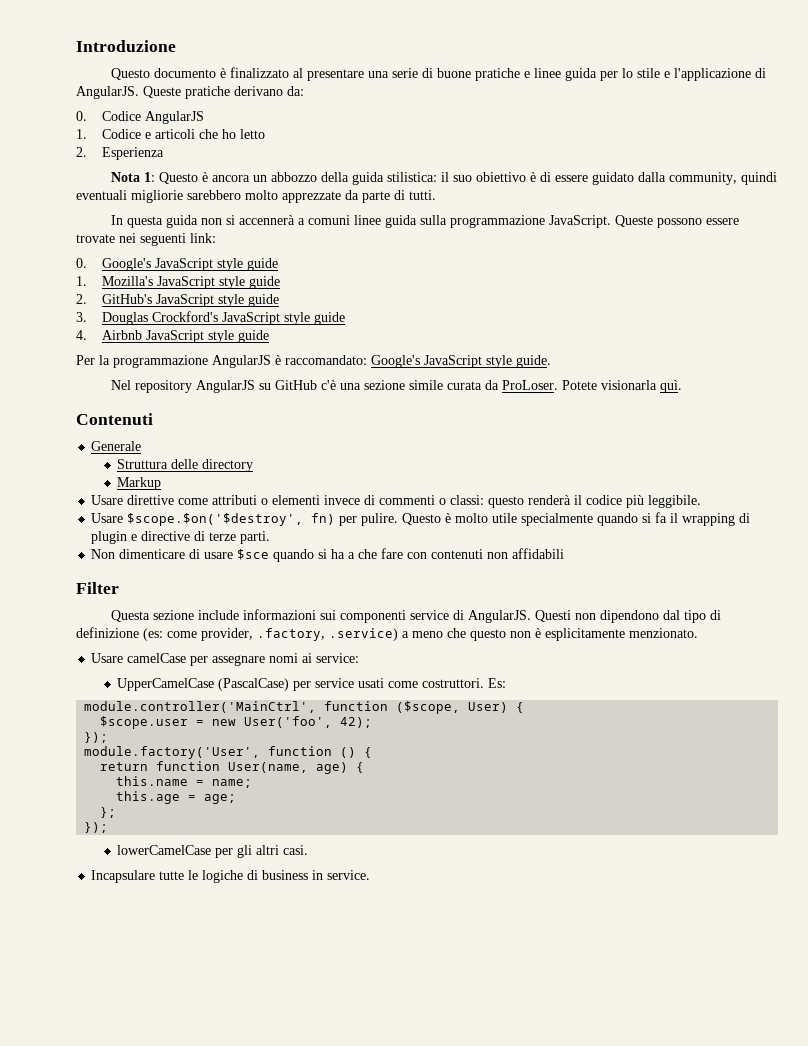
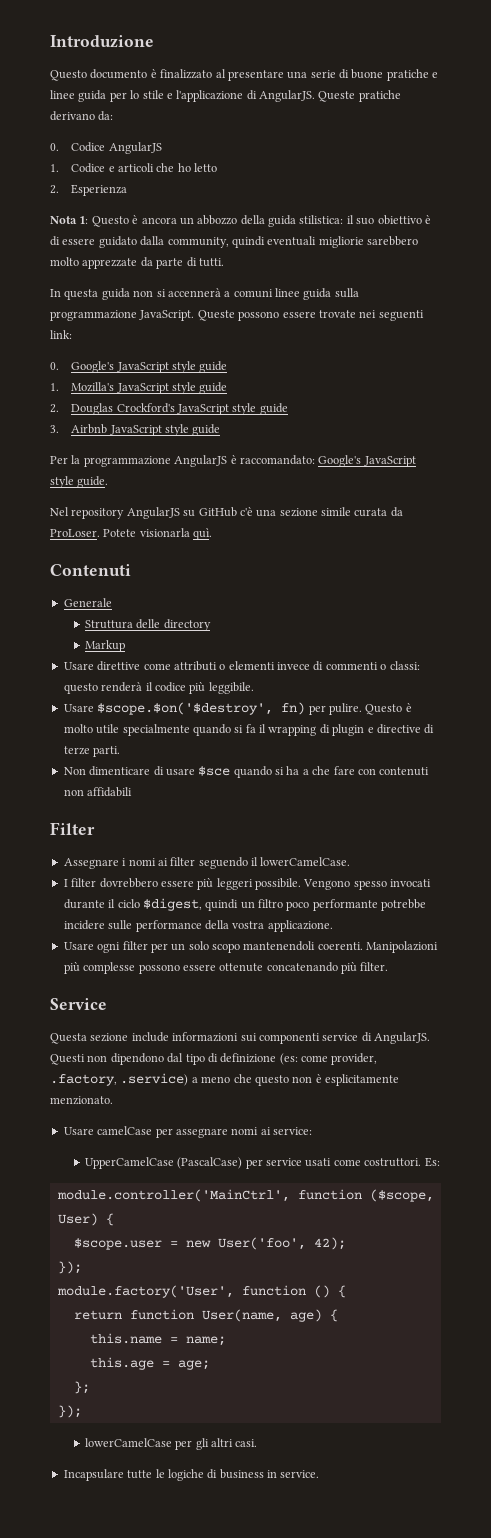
[101,294,279,307] [76,312,87,322] GitHub's JavaScript style guide // 3. -> (59, 408) none
[76,330,87,340] 4. -> [50,425,59,433] 3.
(119, 588) none -> [63,857,351,869] [63,877,432,890] [63,898,427,911] [63,920,333,932] [63,941,439,953] [63,961,389,974] [50,998,107,1010] // Assegnare i nomi ai filter seguendo il lowerCamelCase. // I filter dovrebbero essere più leggeri possibile. Vengono spesso invocati durante il ciclo $digest, quindi un filtro poco performante potrebbe incidere sulle performance della vostra applicazione. // Usare ogni filter per un solo scopo mantenendoli coerenti. Manipolazioni più complesse possono essere ottenute concatenando più filter. // Service

